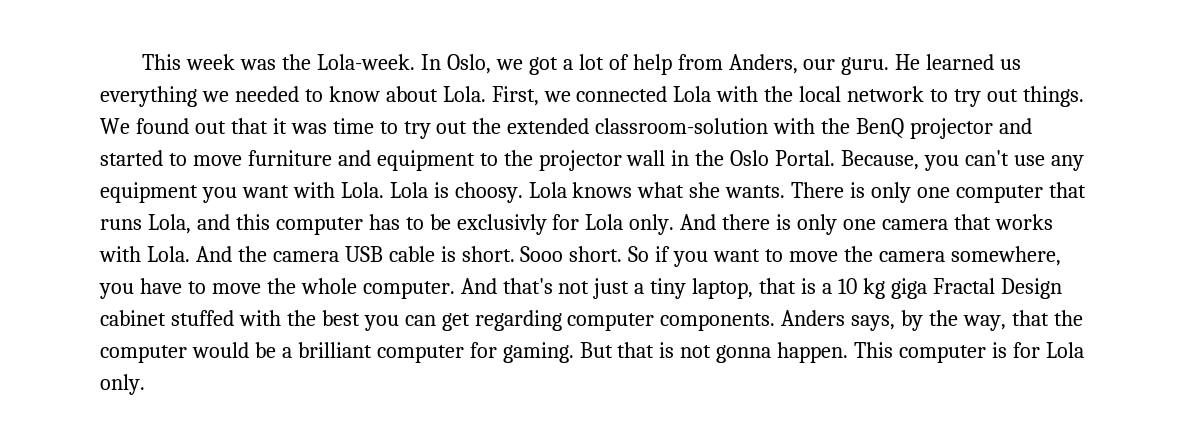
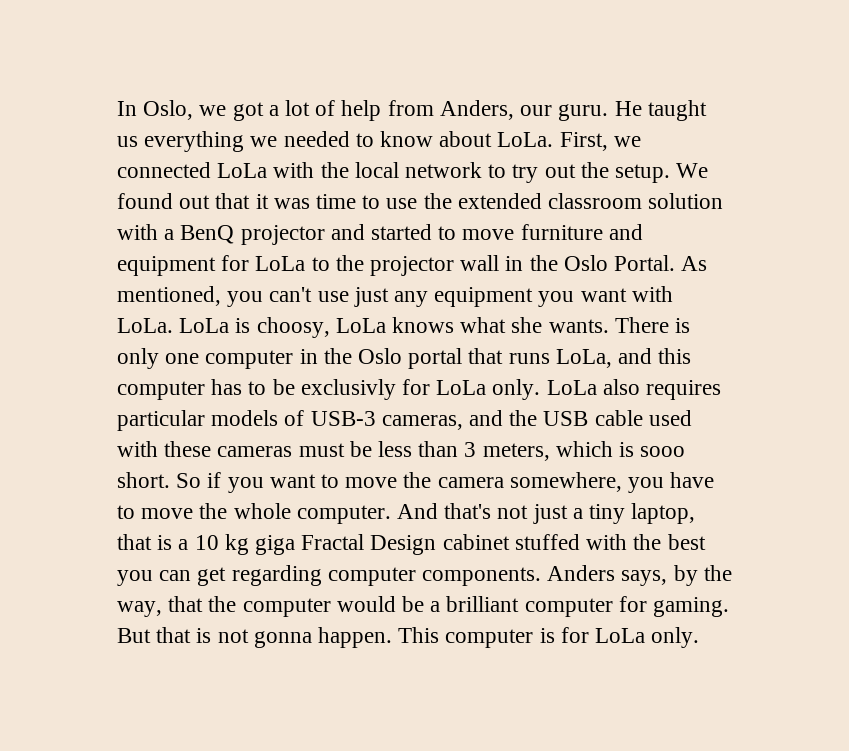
[142,54,416,70] This week was the Lola-week. -> (117, 108) none
[926,54,995,70] learned -> [647,100,707,121] taught
[442,86,486,102] Lola. -> [497,132,554,147] LoLa.
[673,86,712,102] Lola -> [217,163,268,178] LoLa
[1022,86,1084,107] things. -> [580,162,671,183] the setup.
[403,118,851,139] try out the extended classroom-solution with the -> [386,193,724,209] [117,224,175,240] use the extended classroom solution with a
(475, 160) none -> [221,255,306,271] for LoLa
[841,150,920,170] Because, -> [681,256,708,271] [117,286,221,306] As mentioned,
(1045, 160) none -> [353,287,389,307] just
[340,182,567,203] Lola. Lola is choosy. Lola -> [117,317,386,338] LoLa. LoLa is choosy, LoLa
(1043, 194) none -> [299,348,463,369] in the Oslo portal
[147,214,191,234] Lola, -> [555,349,612,368] LoLa,
[585,214,1053,235] [99,246,564,262] Lola only. And there is only one camera that works with Lola. And the camera USB cable is short. Sooo -> [436,379,722,400] [117,410,692,431] [117,441,686,461] LoLa only. LoLa also requires particular models of USB-3 cameras, and the USB cable used with these cameras must be less than 3 meters, which is sooo
[1045,342,1084,358] Lola -> [595,628,646,643] LoLa

